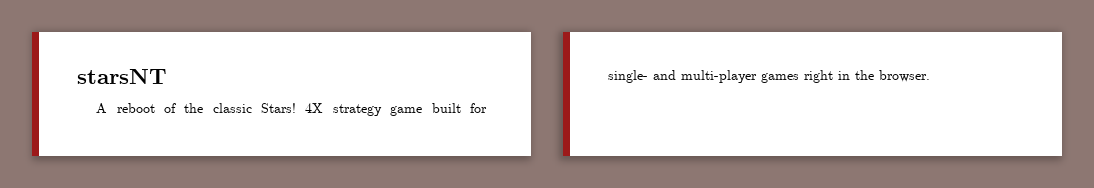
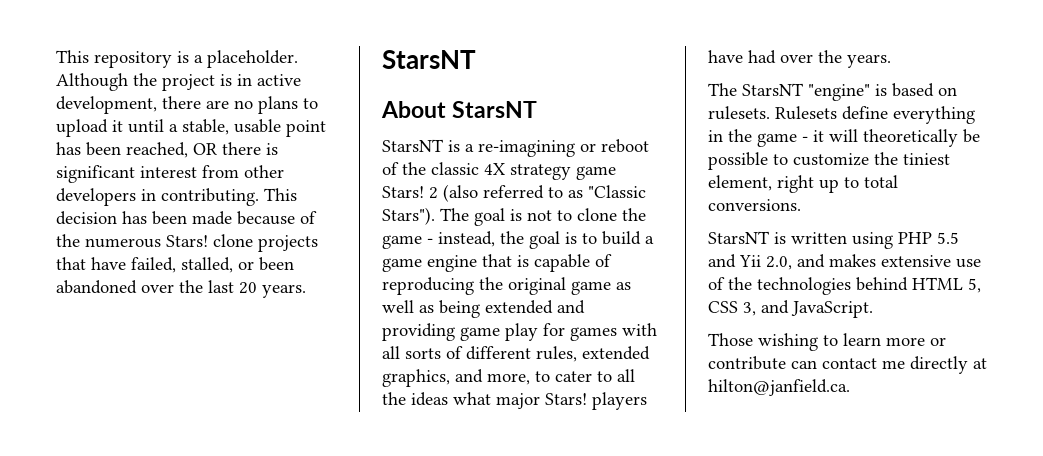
[77,69,167,84] [96,103,108,114] starsNT // A -> [56,50,298,68] [56,73,301,91] [56,96,318,114] [56,119,326,137] [56,142,278,158] [56,165,284,183] [56,188,297,206] [56,211,317,225] [56,234,318,252] [56,257,294,273] [56,280,306,298] [382,50,476,69] [381,101,538,118] [382,139,596,157] This repository is a placeholder. Although the project is in active development, there are no plans to upload it until a stable, usable point has been reached, OR there is significant interest from other developers in contributing. This decision has been made because of the numerous Stars! clone projects that have failed, stalled, or been abandoned over the last 20 years. // StarsNT // About StarsNT // StarsNT is a re-imagining or
[261,103,297,113] Stars! -> (479, 168) none
[431,103,487,113] [608,70,930,83] built for single- and multi-player games right in the browser. -> [382,184,646,202] [382,207,646,226] [382,231,654,249] [382,254,612,272] [382,277,631,295] [382,300,585,318] [382,323,657,341] [382,346,650,362] [382,369,635,387] [382,392,647,410] [708,50,891,68] [708,83,957,101] [708,106,975,124] [708,129,980,147] [708,152,950,170] [708,175,898,193] [708,199,801,211] [708,231,959,249] [708,254,981,270] [708,277,981,295] [708,300,873,318] [708,333,946,351] [708,356,987,374] [708,379,850,396] Stars! 2 (also referred to as "Classic Stars"). The goal is not to clone the game - instead, the goal is to build a game engine that is capable of reproducing the original game as well as being extended and providing game play for games with all sorts of different rules, extended graphics, and more, to cater to all the ideas what major Stars! players have had over the years. // The StarsNT "engine" is based on rulesets. Rulesets define everything in the game - it will theoretically be possible to customize the tiniest element, right up to total conversions. // StarsNT is written using PHP 5.5 and Yii 2.0, and makes extensive use of the technologies behind HTML 5, CSS 3, and JavaScript. // Those wishing to learn more or contribute can contact me directly at hilton@janfield.ca.

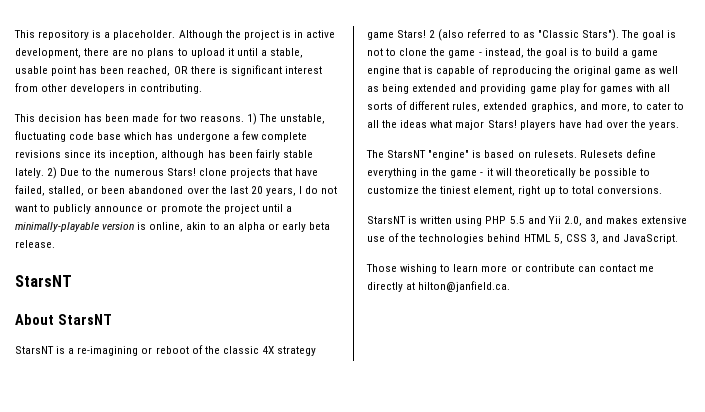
(259, 197) none -> (203, 89) //
[237,211,317,225] because of -> [162,113,326,125] [15,131,307,142] [15,149,313,160] [15,167,93,179] for two reasons. 1) The unstable, fluctuating code base which has undergone a few complete revisions since its inception, although has been fairly stable lately. 2) Due to
[262,284,306,298] years. -> [265,186,338,196] [15,204,292,214] [15,222,331,232] [15,240,55,248] years, I do not want to publicly announce or promote the project until a minimally-playable version is online, akin to an alpha or early beta release.

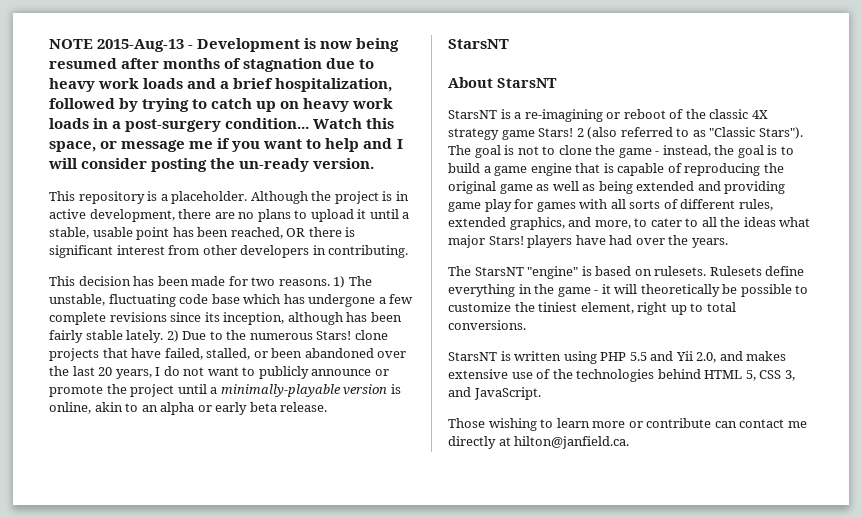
(14, 34) none -> [49,38,400,52] [49,58,375,72] [49,78,393,92] [49,98,394,112] [49,118,395,132] [49,138,403,152] [48,158,375,172] NOTE 2015-Aug-13 - Development is now being resumed after months of stagnation due to heavy work loads and a brief hospitalization, followed by trying to catch up on heavy work loads in a post-surgery condition... Watch this space, or message me if you want to help and I will consider posting the un-ready version. //

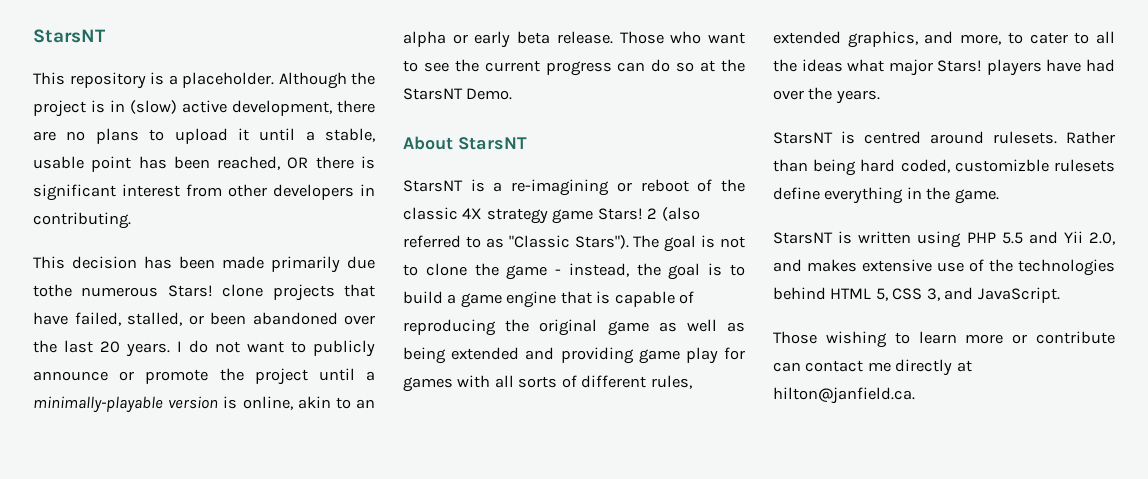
[49,38,400,52] [49,58,375,72] [49,78,393,92] [49,98,394,112] [49,118,395,132] [49,138,403,152] [48,158,375,172] NOTE 2015-Aug-13 - Development is now being resumed after months of stagnation due to heavy work loads and a brief hospitalization, followed by trying to catch up on heavy work loads in a post-surgery condition... Watch this space, or message me if you want to help and I will consider posting the un-ready version. -> [33,29,105,43] StarsNT
(409, 196) none -> [130,100,177,114] (slow)
[228,276,372,288] [49,294,414,307] [49,312,402,325] [49,330,247,343] for two reasons. 1) The unstable, fluctuating code base which has undergone a few complete revisions since its inception, although has been fairly stable lately. 2) Due to the -> [271,256,375,273] [33,284,72,297] primarily due tothe
[115,369,152,379] years, -> [126,343,170,357] years.
[448,39,509,49] // StarsNT -> [619,31,745,44] [403,59,746,76] [403,88,513,100] Those who want to see the current progress can do so at the StarsNT Demo.
[448,266,805,279] [448,284,809,297] [448,302,736,315] [448,320,526,330] The StarsNT "engine" is based on rulesets. Rulesets define everything in the game - it will theoretically be possible to customize the tiniest element, right up to total conversions. -> [773,131,1115,144] [773,159,1115,176] [773,187,999,204] StarsNT is centred around rulesets. Rather than being hard coded, customizble rulesets define everything in the game.

